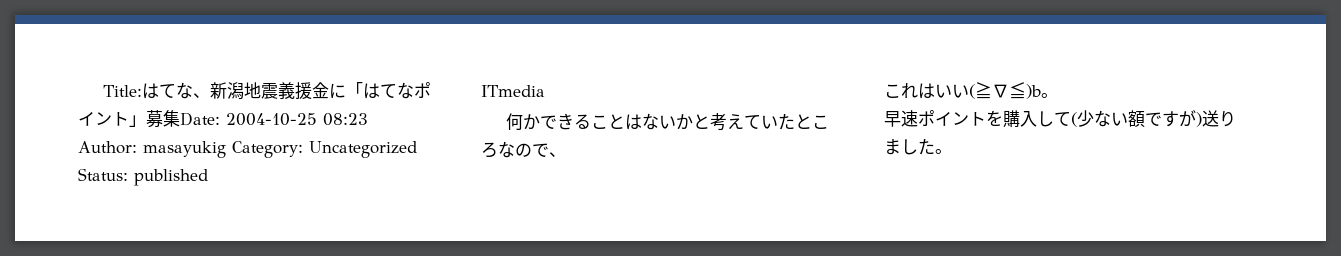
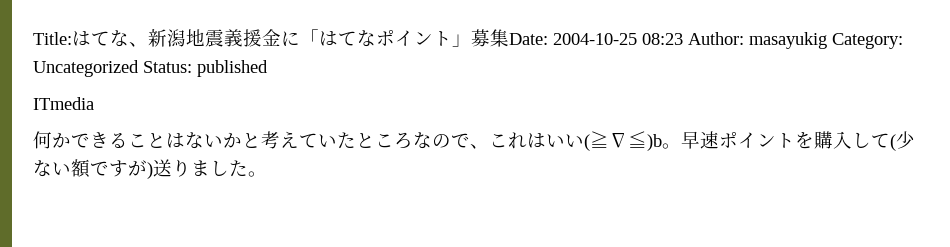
(566, 154) // -> (489, 146) none
(1058, 95) // -> (681, 146) none

